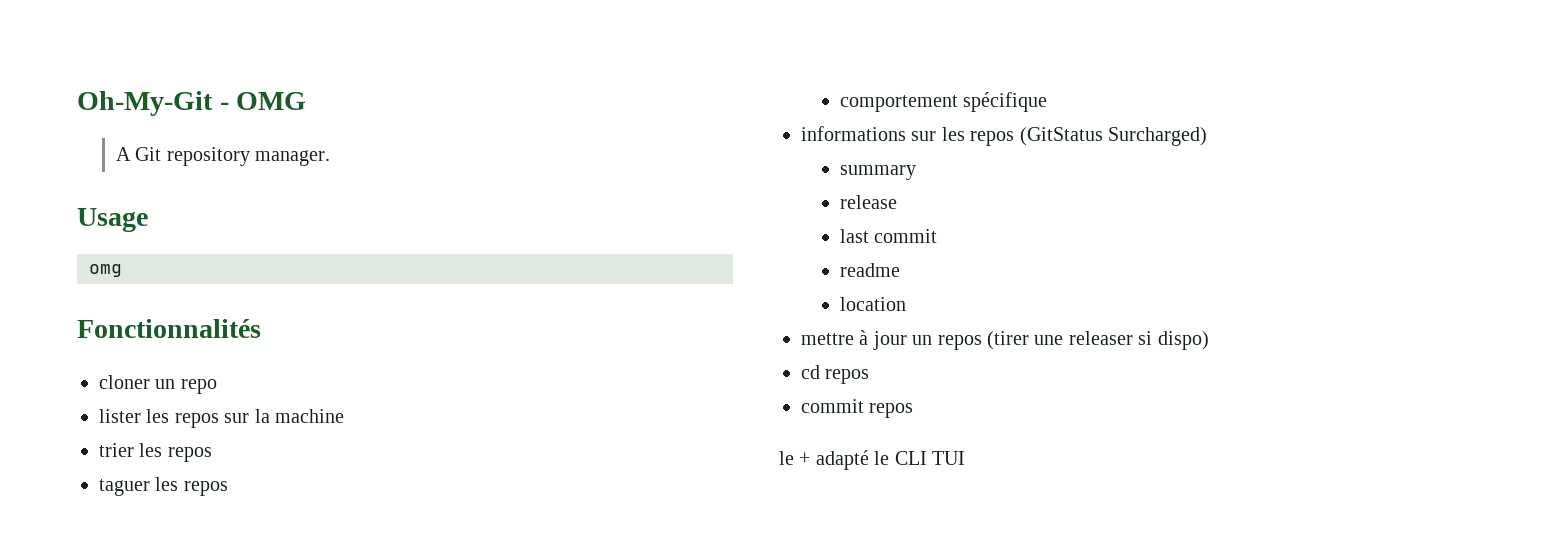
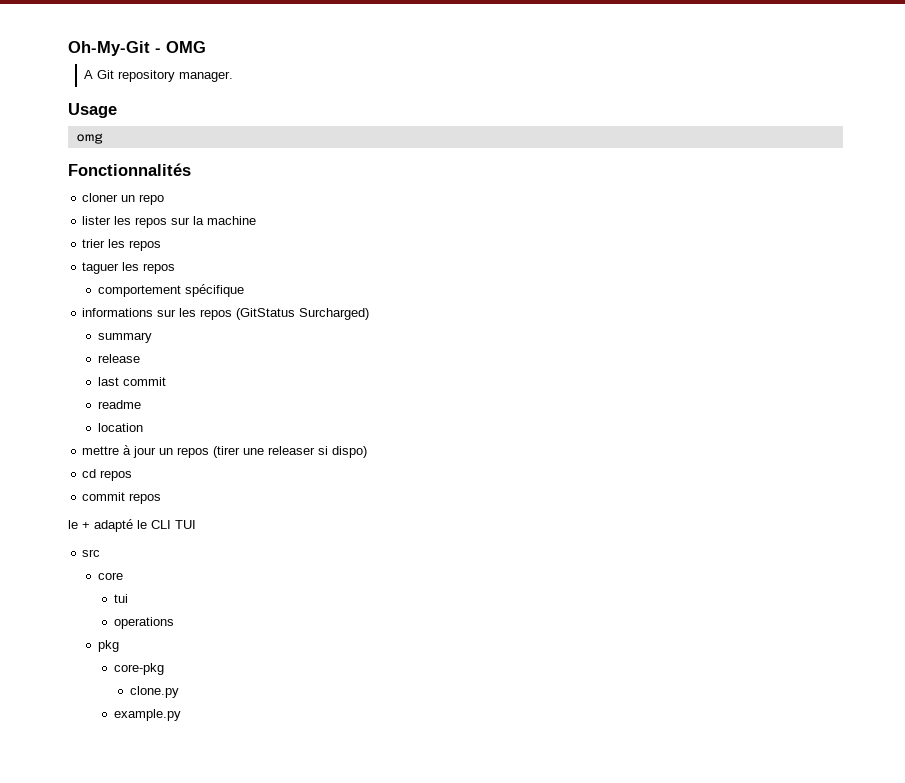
(965, 458) none -> [82,549,101,557] [98,572,124,580] [113,594,128,603] [113,617,174,629] [98,640,120,652] [113,663,164,675] [129,686,179,698] [113,709,181,721] // src // core // tui // operations // pkg // core-pkg // clone.py // example.py

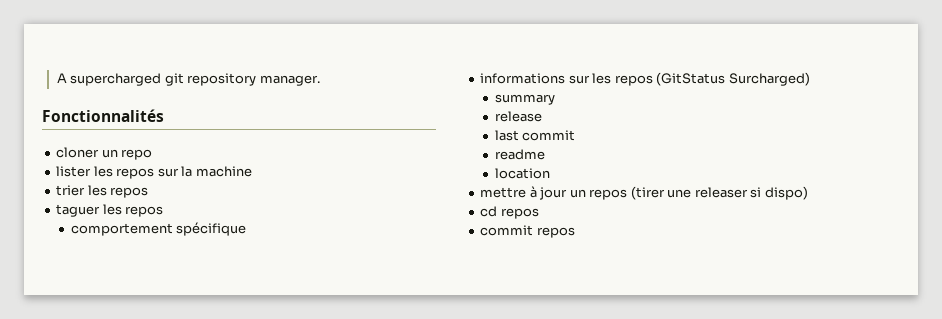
[68,41,206,56] [83,70,114,79] Oh-My-Git - OMG // A Git -> [56,73,184,86] A supercharged git
[68,103,117,118] [75,133,103,144] // Usage // omg -> (320, 80) none
[68,519,196,532] [82,549,101,557] [98,572,124,580] [113,594,128,603] [113,617,174,629] [98,640,120,652] [113,663,164,675] [129,686,179,698] [113,709,181,721] // le + adapté le CLI TUI // src // core // tui // operations // pkg // core-pkg // clone.py // example.py -> (575, 232) none

